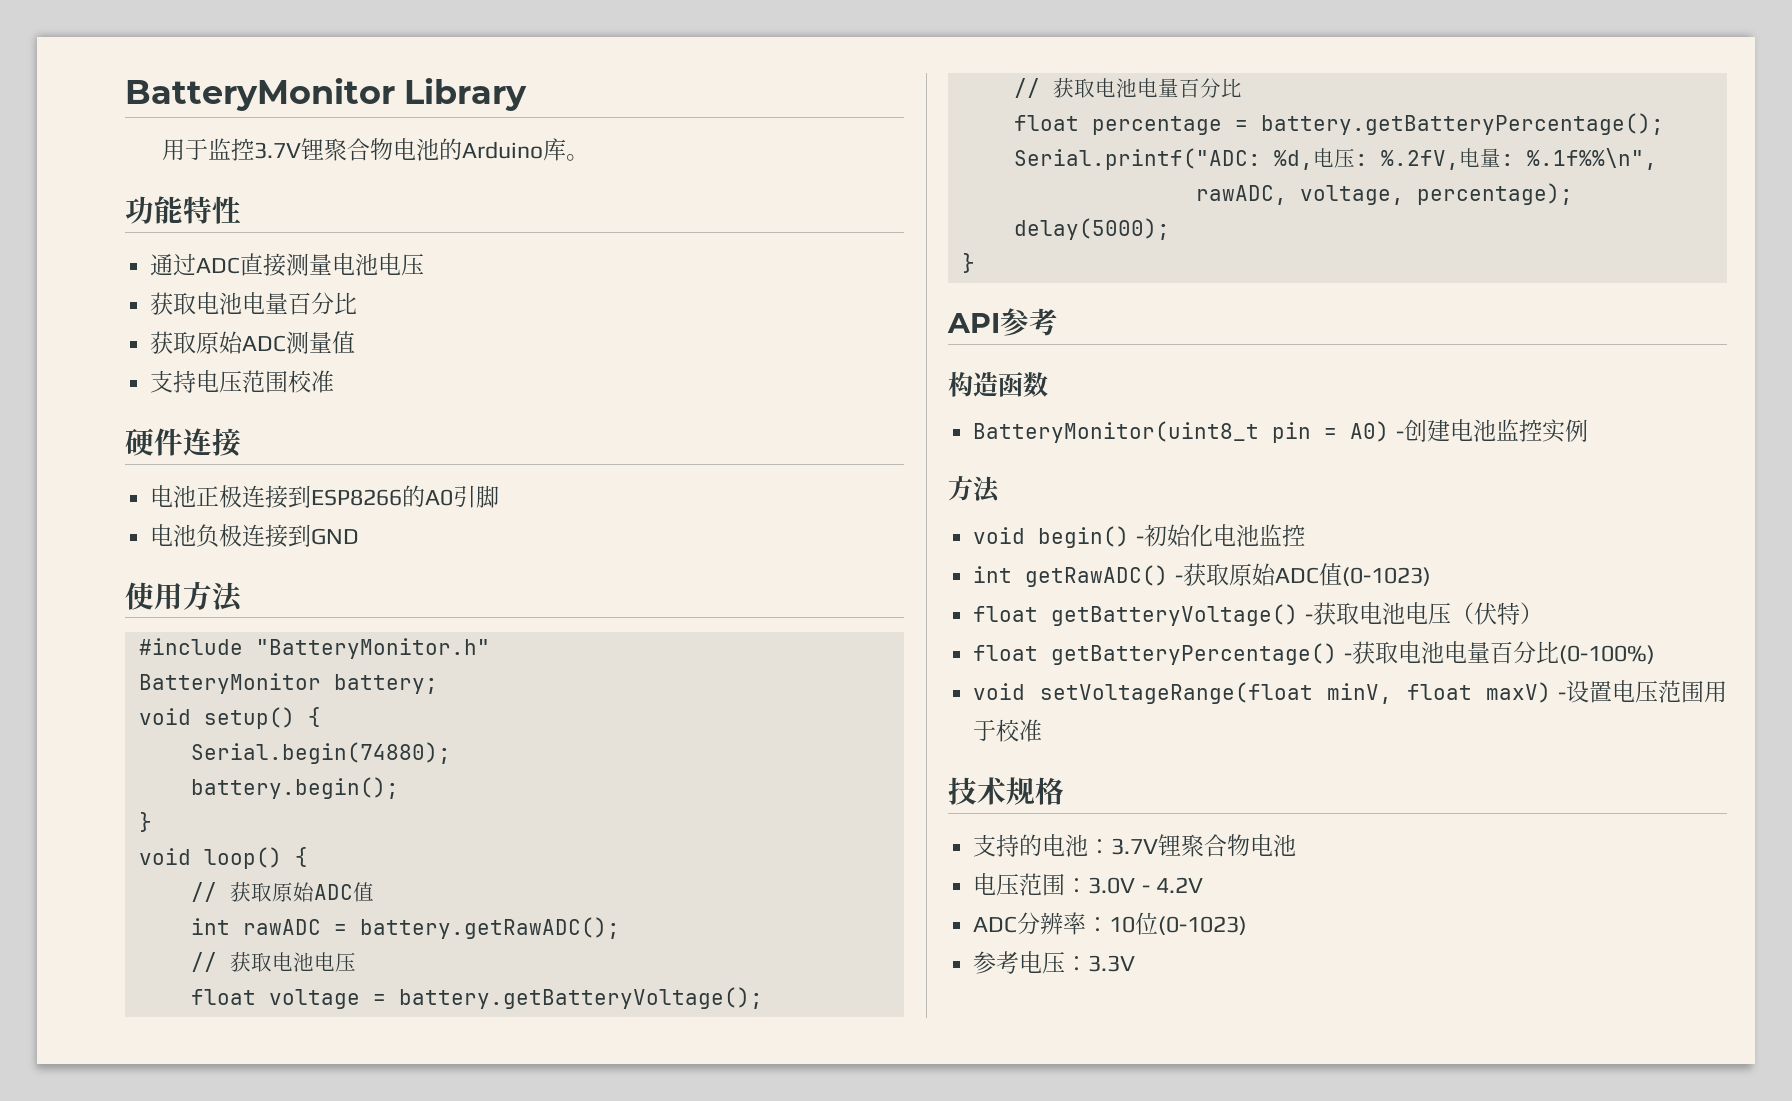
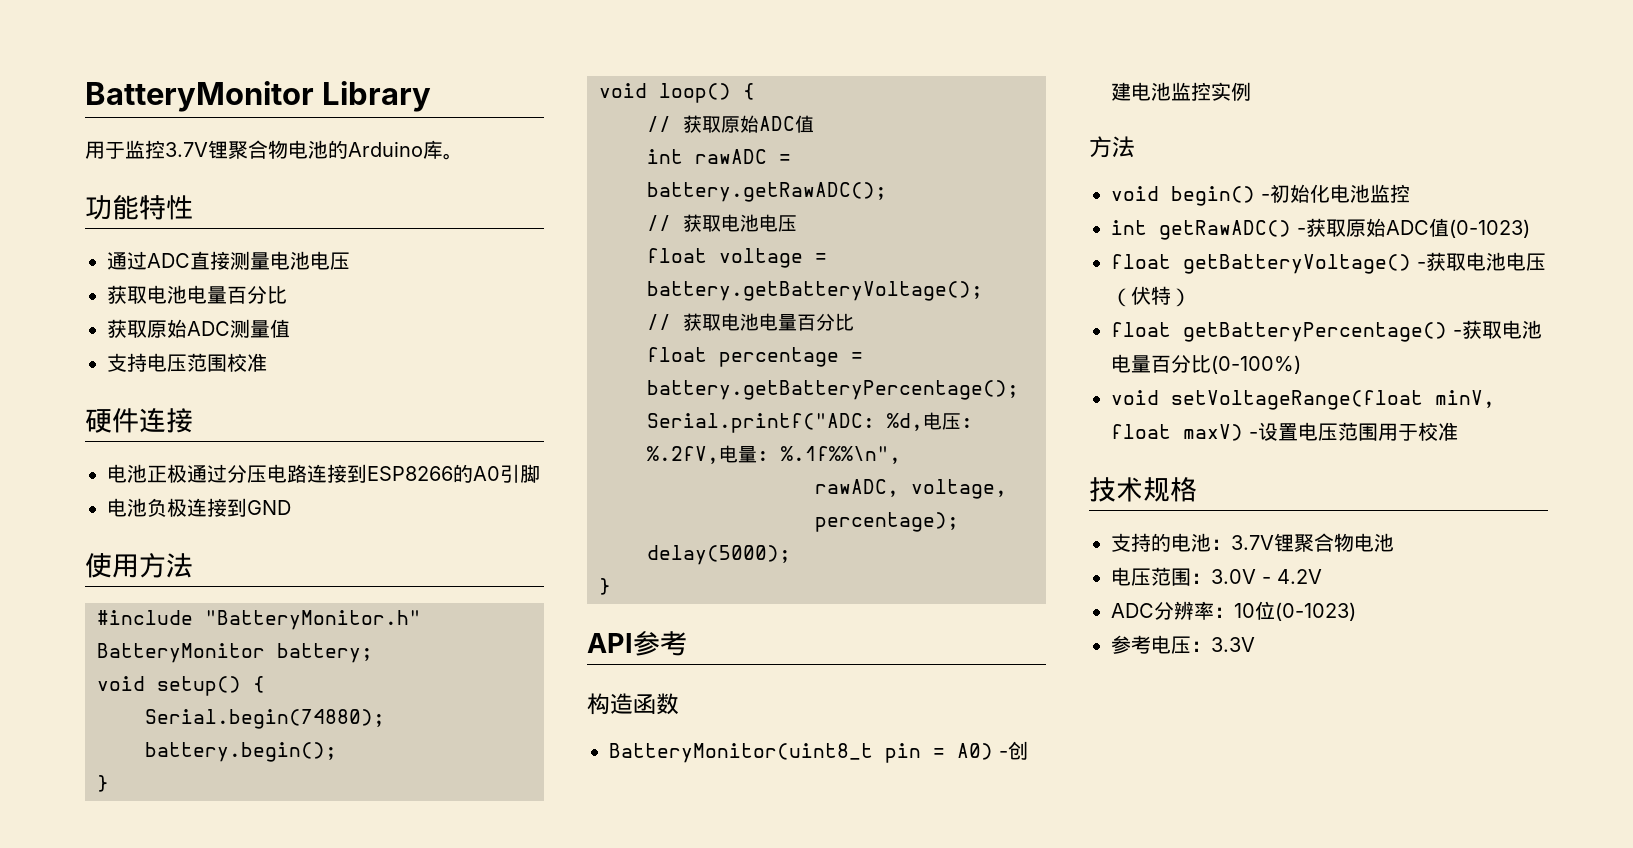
(243, 496) none -> [187,464,307,483] 通过分压电路

